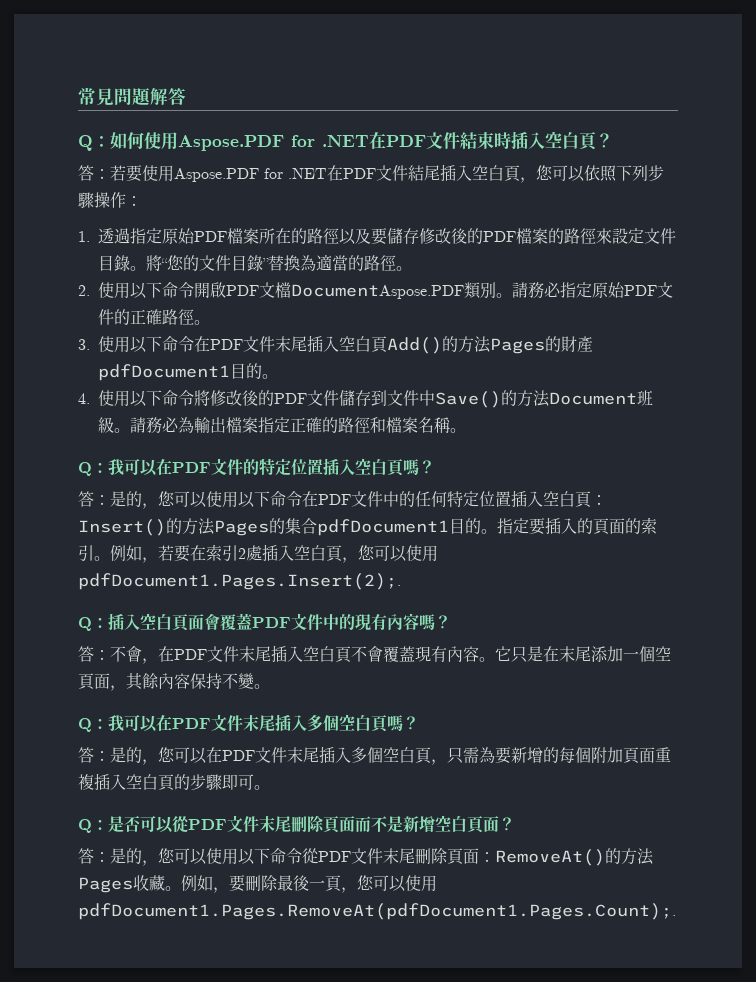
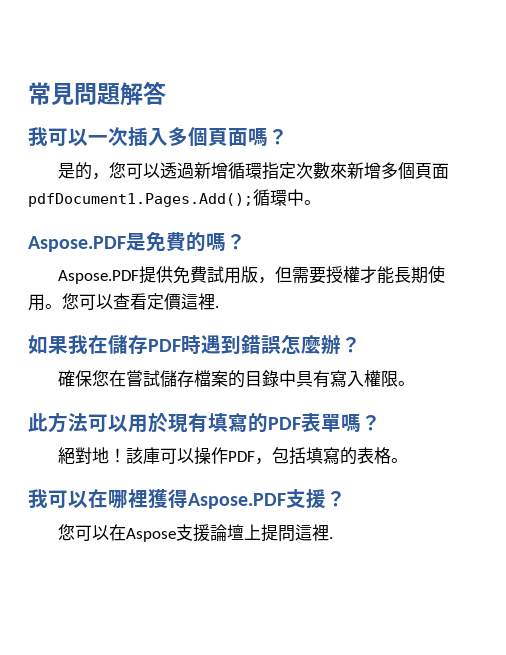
[78,131,613,151] [78,164,664,183] [77,192,142,208] [78,228,676,245] [98,254,412,271] [78,282,673,299] [98,309,210,325] [78,335,593,354] [98,363,278,381] [78,390,653,408] [98,417,466,434] [78,458,435,477] [78,490,607,509] [78,517,657,536] [78,544,438,563] [78,573,401,590] [78,613,451,632] [78,645,671,664] [78,673,270,691] [78,714,419,733] [78,746,671,765] [78,773,270,791] [78,815,515,834] [78,848,654,866] [78,875,437,893] [78,903,676,920] Q：如何使用Aspose.PDF for .NET在PDF文件結束時插入空白頁？ // 答：若要使用Aspose.PDF for .NET在PDF文件結尾插入空白頁，您可以依照下列步驟操作： // 1.透過指定原始PDF檔案所在的路徑以及要儲存修改後的PDF檔案的路徑來設定文件目錄。將“您的文件目錄”替換為適當的路徑。 // 2.使用以下命令開啟PDF文檔DocumentAspose.PDF類別。請務必指定原始PDF文件的正確路徑。 // 3.使用以下命令在PDF文件末尾插入空白頁Add()的方法Pages的財產pdfDocument1目的。 // 4.使用以下命令將修改後的PDF文件儲存到文件中Save()的方法Document班級。請務必為輸出檔案指定正確的路徑和檔案名稱。 // Q：我可以在PDF文件的特定位置插入空白頁嗎？ // 答：是的，您可以使用以下命令在PDF文件中的任何特定位置插入空白頁：Insert()的方法Pages的集合pdfDocument1目的。指定要插入的頁面的索引。例如，若要在索引2處插入空白頁，您可以使用pdfDocument1.Pages.Insert(2);. // Q：插入空白頁面會覆蓋PDF文件中的現有內容嗎？ // 答：不會，在PDF文件末尾插入空白頁不會覆蓋現有內容。它只是在末尾添加一個空頁面，其餘內容保持不變。 // Q：我可以在PDF文件末尾插入多個空白頁嗎？ // 答：是的，您可以在PDF文件末尾插入多個空白頁，只需為要新增的每個附加頁面重複插入空白頁的步驟即可。 // Q：是否可以從PDF文件末尾刪除頁面而不是新增空白頁面？ // 答：是的，您可以使用以下命令從PDF文件末尾刪除頁面：RemoveAt()的方法Pages收藏。例如，要刪除最後一頁，您可以使用pdfDocument1.Pages.RemoveAt(pdfDocument1.Pages.Count);. -> [28,127,288,147] [58,162,450,180] [28,189,321,207] [28,231,246,252] [58,265,446,284] [28,293,219,311] [28,335,361,355] [58,370,416,388] [28,412,381,433] [58,447,409,465] [28,489,346,509] [58,524,334,542] 我可以一次插入多個頁面嗎？ // 是的，您可以透過新增循環指定次數來新增多個頁面pdfDocument1.Pages.Add();循環中。 // Aspose.PDF是免費的嗎？ // Aspose.PDF提供免費試用版，但需要授權才能長期使用。您可以查看定價這裡. // 如果我在儲存PDF時遇到錯誤怎麼辦？ // 確保您在嘗試儲存檔案的目錄中具有寫入權限。 // 此方法可以用於現有填寫的PDF表單嗎？ // 絕對地！該庫可以操作PDF，包括填寫的表格。 // 我可以在哪裡獲得Aspose.PDF支援？ // 您可以在Aspose支援論壇上提問這裡.

